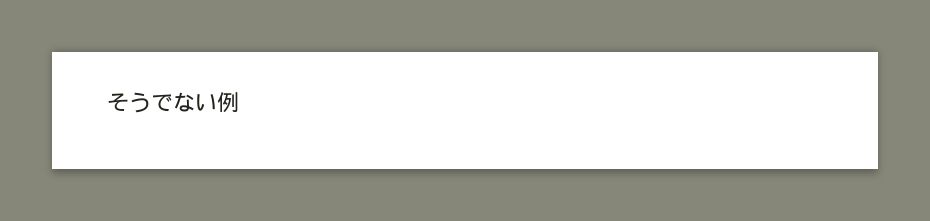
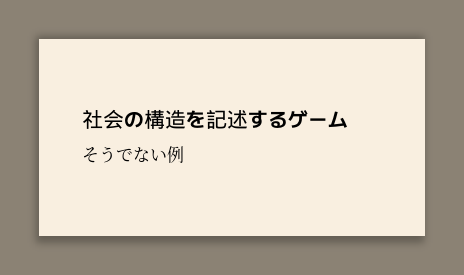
(107, 102) none -> [82,109,348,129] 社会の構造を記述するゲーム //

